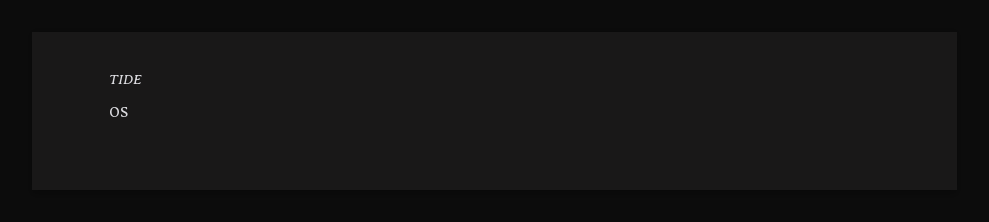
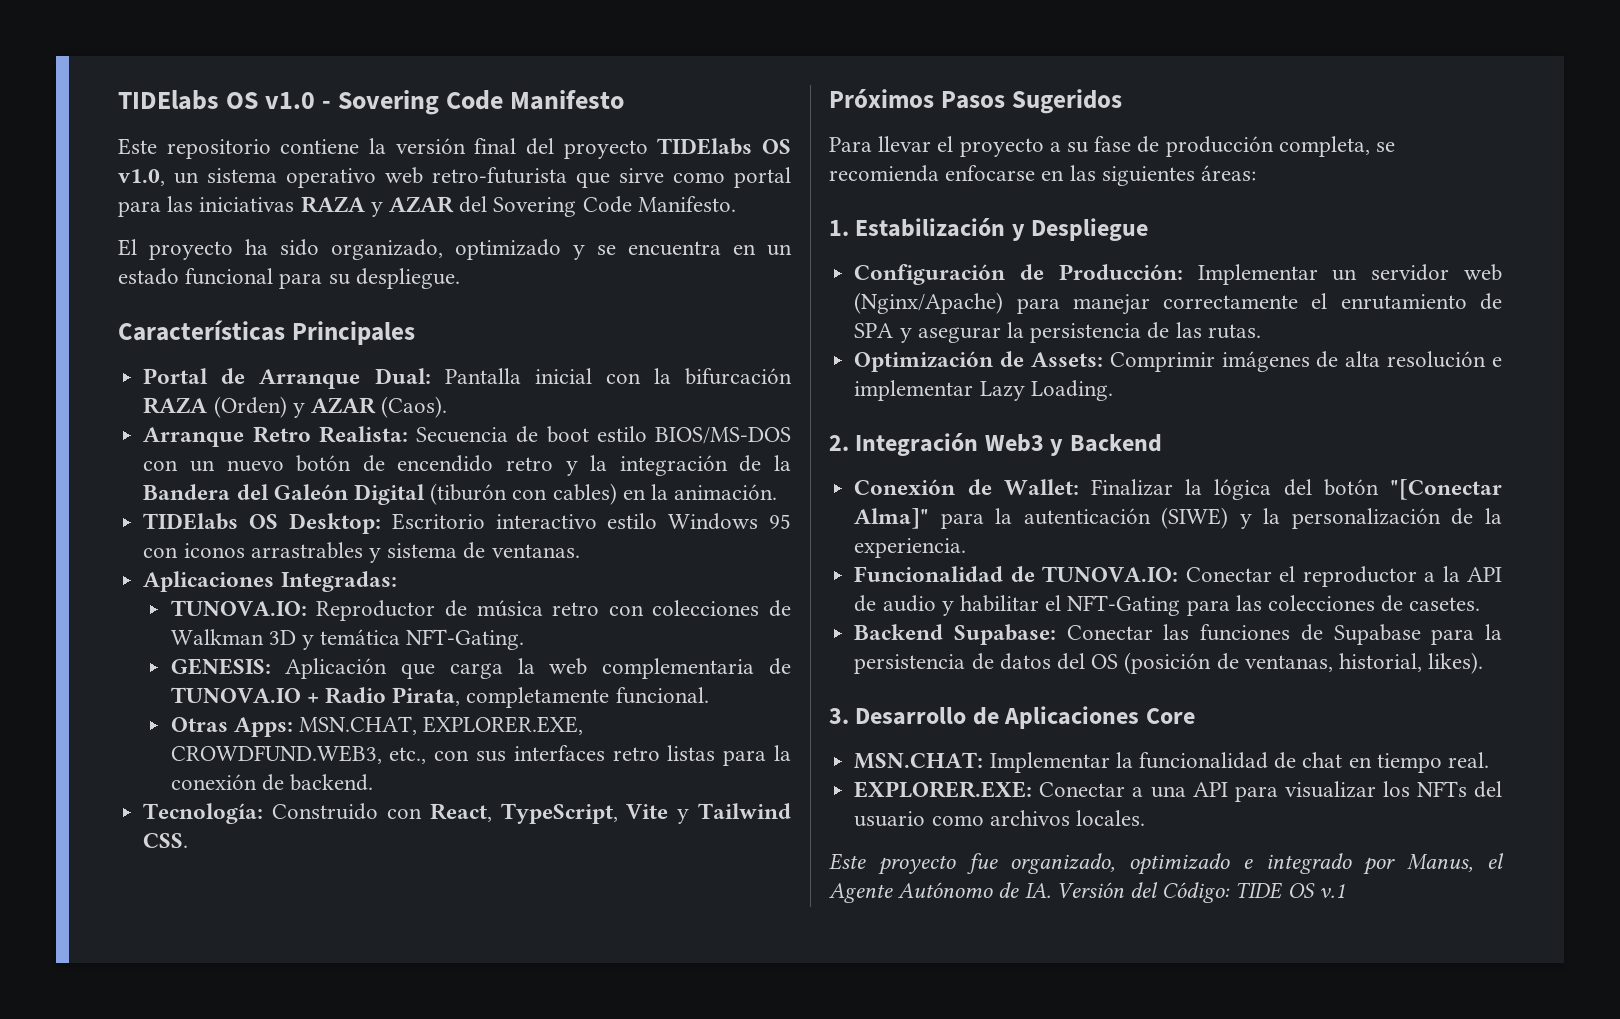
(109, 79) none -> [118,90,625,115] [118,138,791,159] [118,167,791,188] [118,196,736,217] [118,239,792,260] [118,268,460,289] [118,320,415,345] [143,368,792,389] [143,396,448,418] [143,426,791,447] [143,455,792,476] [143,483,778,505] [143,513,791,534] [143,542,580,563] [143,571,397,592] [170,600,791,621] [170,629,525,650] [170,658,791,679] [170,687,709,708] [170,716,584,737] [170,745,792,766] [170,774,374,791] [143,803,791,824] [143,833,189,848] [829,89,1122,114] [829,136,1396,157] [829,165,1257,186] [829,218,1149,241] [854,264,1502,285] [854,292,1502,315] [854,322,1261,343] [854,351,1502,372] [854,380,1113,401] [829,433,1162,456] [854,479,1502,500] [854,507,1502,529] [854,538,967,558] [854,566,1502,587] [854,595,1481,616] [854,624,1502,645] [854,652,1484,674] [829,706,1195,729] [854,752,1489,773] [854,781,1502,802] [854,810,1145,827] [829,853,1504,875] [829,882,1231,903] TIDElabs OS v1.0 - Sovering Code Manifesto // Este repositorio contiene la versión final del proyecto TIDElabs OS v1.0, un sistema operativo web retro-futurista que sirve como portal para las iniciativas RAZA y AZAR del Sovering Code Manifesto. // El proyecto ha sido organizado, optimizado y se encuentra en un estado funcional para su despliegue. // Características Principales // Portal de Arranque Dual: Pantalla inicial con la bifurcación RAZA (Orden) y AZAR (Caos). // Arranque Retro Realista: Secuencia de boot estilo BIOS/MS-DOS con un nuevo botón de encendido retro y la integración de la Bandera del Galeón Digital (tiburón con cables) en la animación. // TIDElabs OS Desktop: Escritorio interactivo estilo Windows 95 con iconos arrastrables y sistema de ventanas. // Aplicaciones Integradas: // TUNOVA.IO: Reproductor de música retro con colecciones de Walkman 3D y temática NFT-Gating. // GENESIS: Aplicación que carga la web complementaria de TUNOVA.IO + Radio Pirata, completamente funcional. // Otras Apps: MSN.CHAT, EXPLORER.EXE, CROWDFUND.WEB3, etc., con sus interfaces retro listas para la conexión de backend. // Tecnología: Construido con React, TypeScript, Vite y Tailwind CSS. // Próximos Pasos Sugeridos // Para llevar el proyecto a su fase de producción completa, se recomienda enfocarse en las siguientes áreas: // 1. Estabilización y Despliegue // Configuración de Producción: Implementar un servidor web (Nginx/Apache) para manejar correctamente el enrutamiento de SPA y asegurar la persistencia de las rutas. // Optimización de Assets: Comprimir imágenes de alta resolución e implementar Lazy Loading. // 2. Integración Web3 y Backend // Conexión de Wallet: Finalizar la lógica del botón "[Conectar Alma]" para la autenticación (SIWE) y la personalización de la experiencia. // Funcionalidad de TUNOVA.IO: Conectar el reproductor a la API de audio y habilitar el NFT-Gating para las colecciones de casetes. // Backend Supabase: Conectar las funciones de Supabase para la persistencia de datos del OS (posición de ventanas, historial, likes). // 3. Desarrollo de Aplicaciones Core // MSN.CHAT: Implementar la funcionalidad de chat en tiempo real. // EXPLORER.EXE: Conectar a una API para visualizar los NFTs del usuario como archivos locales. // Este proyecto fue organizado, optimizado e integrado por Manus, el Agente Autónomo de IA. Versión del Código:
[109,107,128,117] // OS -> [1287,883,1345,898] OS v.1

